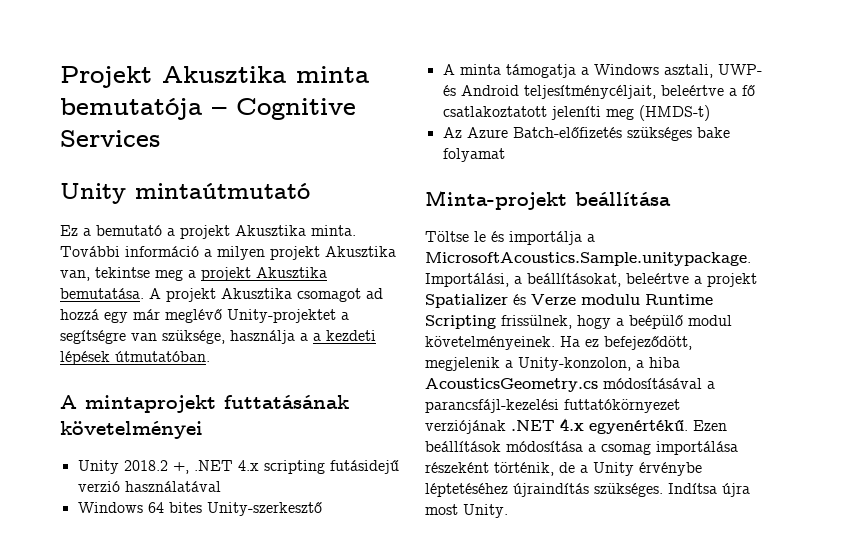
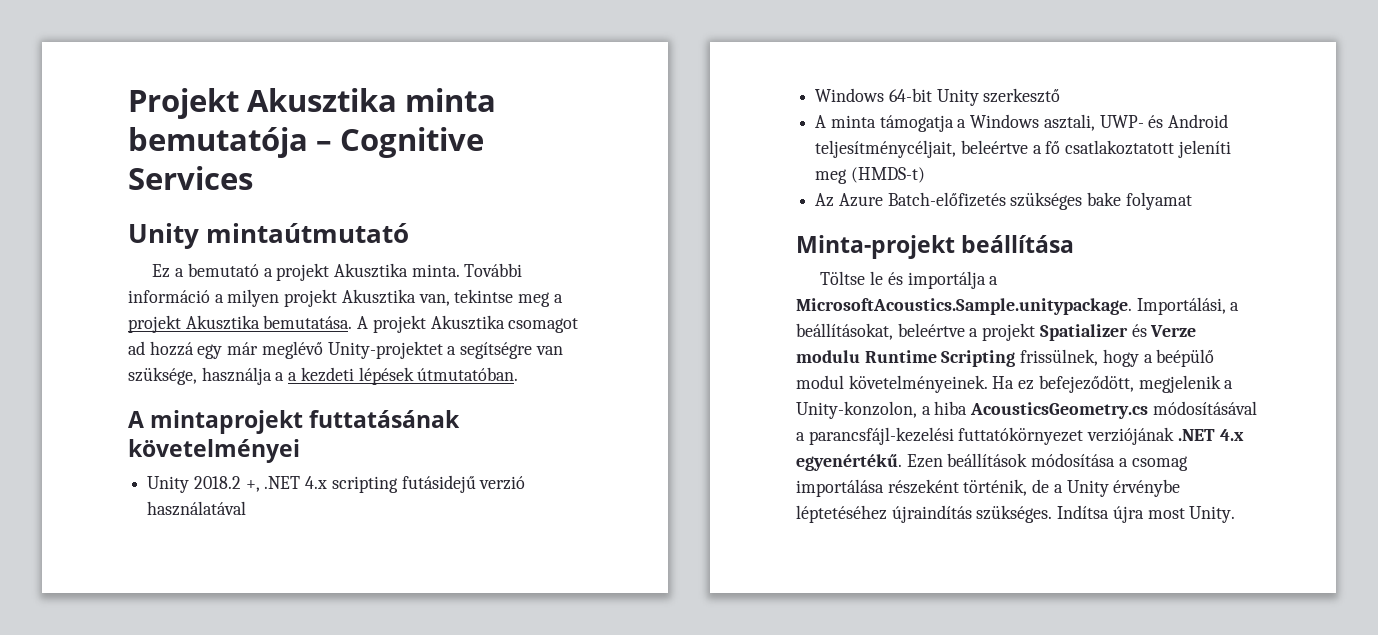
[147,502,322,516] 64 bites Unity-szerkesztő -> [888,88,1061,106] 64-bit Unity szerkesztő

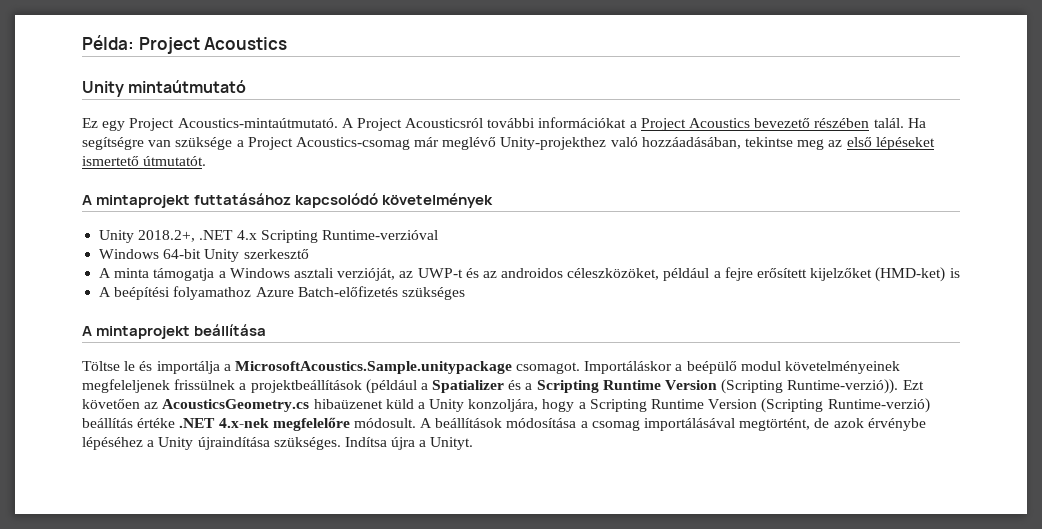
[128,88,497,119] [128,127,485,158] [128,166,253,190] [128,223,410,249] [152,263,523,281] [128,289,563,307] [128,315,579,333] [128,341,563,359] [128,367,519,385] [128,410,461,434] [128,439,300,463] [147,475,526,493] [147,501,247,516] Projekt Akusztika minta bemutatója – Cognitive Services // Unity mintaútmutató // Ez a bemutató a projekt Akusztika minta. További információ a milyen projekt Akusztika van, tekintse meg a projekt Akusztika bemutatása. A projekt Akusztika csomagot ad hozzá egy már meglévő Unity-projektet a segítségre van szüksége, használja a a kezdeti lépések útmutatóban. // A mintaprojekt futtatásának követelményei // Unity 2018.2 +, .NET 4.x scripting futásidejű verzió használatával -> [82,35,288,54] [82,80,247,97] [82,117,926,131] [82,137,935,150] [82,156,207,166] [82,193,494,208] [99,230,438,243] Példa: Project Acoustics // Unity mintaútmutató // Ez egy Project Acoustics-mintaútmutató. A Project Acousticsról további információkat a Project Acoustics bevezető részében talál. Ha segítségre van szüksége a Project Acoustics-csomag már meglévő Unity-projekthez való hozzáadásában, tekintse meg az első lépéseket ismertető útmutatót. // A mintaprojekt futtatásához kapcsolódó követelmények // Unity 2018.2+, .NET 4.x Scripting Runtime-verzióval
[1043,114,1229,131] [815,140,1231,158] [815,167,925,184] [815,193,835,207] asztali, UWP- és Android teljesítménycéljait, beleértve a fő csatlakoztatott jeleníti meg (HMDS-t) // Az -> [293,267,960,282] [99,286,252,300] asztali verzióját, az UWP-t és az androidos céleszközöket, például a fejre erősített kijelzőket (HMD-ket) is // A beépítési folyamathoz
[1087,192,1192,210] [796,235,955,259] bake folyamat // Minta-projekt -> [82,326,191,339] // A mintaprojekt
[796,297,1240,315] [796,323,1197,341] [796,349,1215,367] [796,375,1234,393] [796,401,1257,419] [796,427,1244,445] [796,453,1188,471] [796,479,1181,497] [796,505,972,523] MicrosoftAcoustics.Sample.unitypackage. Importálási, a beállításokat, beleértve a projekt Spatializer és Verze modulu Runtime Scripting frissülnek, hogy a beépülő modul követelményeinek. Ha ez befejeződött, megjelenik a Unity-konzolon, a hiba AcousticsGeometry.cs módosításával a parancsfájl-kezelési futtatókörnyezet verziójának .NET 4.x egyenértékű. Ezen beállítások módosítása a csomag importálása részeként történik, de a Unity érvénybe léptetéséhez újraindítás -> [234,361,901,374] [82,379,924,394] [82,398,930,413] [82,417,926,431] [82,437,270,450] MicrosoftAcoustics.Sample.unitypackage csomagot. Importáláskor a beépülő modul követelményeinek megfeleljenek frissülnek a projektbeállítások (például a Spatializer és a Scripting Runtime Version (Scripting Runtime-verzió)). Ezt követően az AcousticsGeometry.cs hibaüzenet küld a Unity konzoljára, hogy a Scripting Runtime Version (Scripting Runtime-verzió) beállítás értéke .NET 4.x-nek megfelelőre módosult. A beállítások módosítása a csomag importálásával megtörtént, de azok érvénybe lépéséhez a Unity újraindítása
[1147,506,1236,523] most Unity. -> [419,437,474,450] a Unityt.

